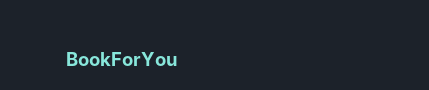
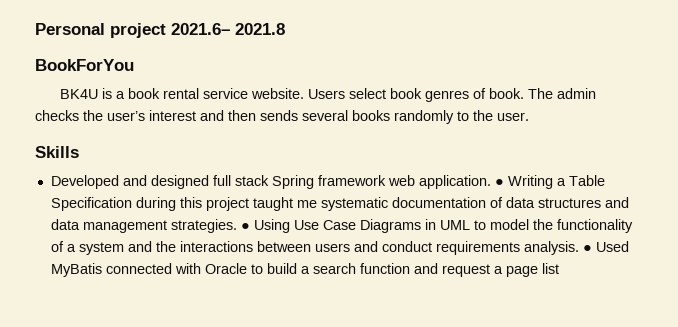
[66,52,178,66] BookForYou -> [35,23,285,38] [35,59,134,71] [59,88,596,102] [35,110,529,124] [35,146,79,158] [50,175,605,189] [50,197,629,211] [50,219,633,233] [50,241,629,255] [50,263,559,277] Personal project 2021.6– 2021.8 // BookForYou // BK4U is a book rental service website. Users select book genres of book. The admin checks the user’s interest and then sends several books randomly to the user. // Skills // Developed and designed full stack Spring framework web application. ● Writing a Table Specification during this project taught me systematic documentation of data structures and data management strategies. ● Using Use Case Diagrams in UML to model the functionality of a system and the interactions between users and conduct requirements analysis. ● Used MyBatis connected with Oracle to build a search function and request a page list

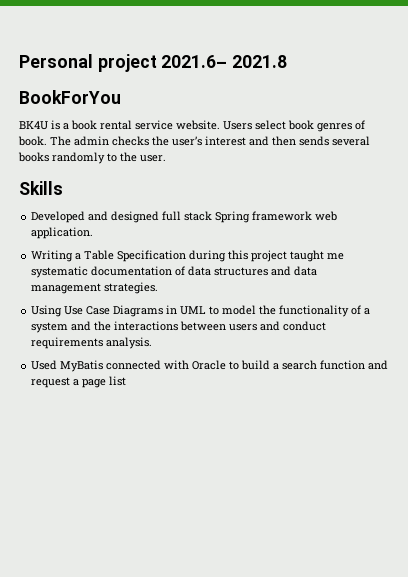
[494,179,504,186] ● -> (94, 233) //
[240,223,250,230] ● -> (159, 288) //
[582,245,592,252] ● -> (153, 343) //

